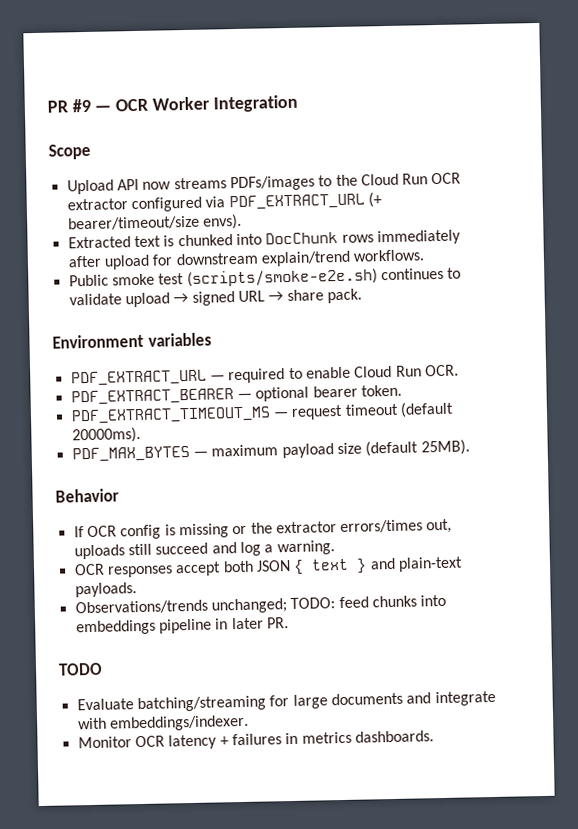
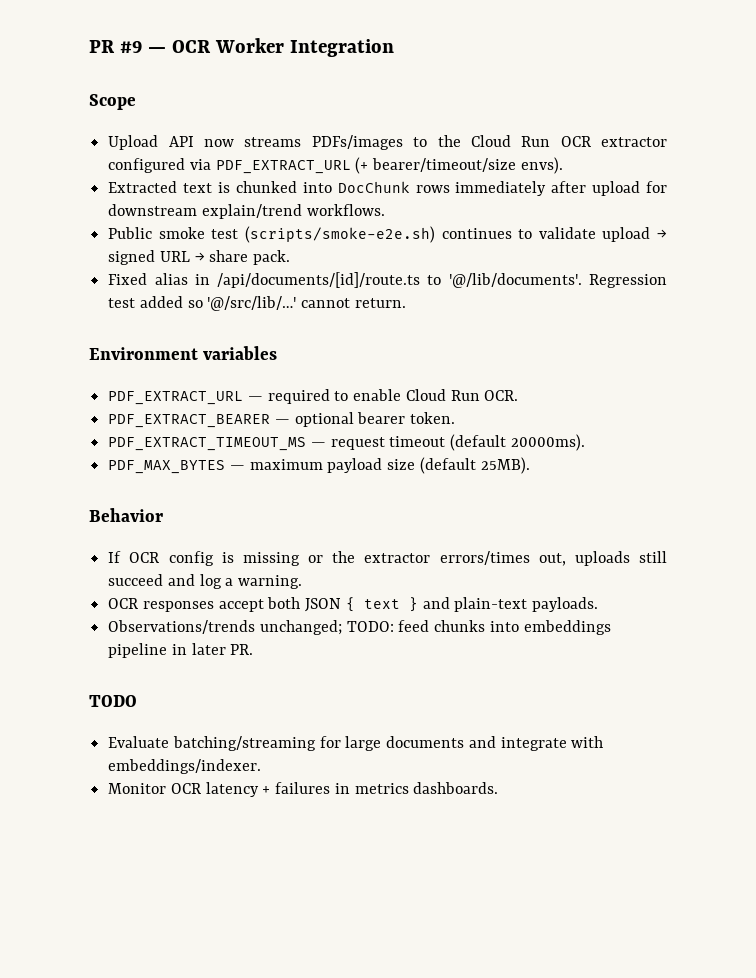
(362, 296) none -> [108,272,667,288] [108,296,406,311] // Fixed alias in /api/documents/[id]/route.ts to '@/lib/documents'. Regression test added so '@/src/lib/…' cannot return.

